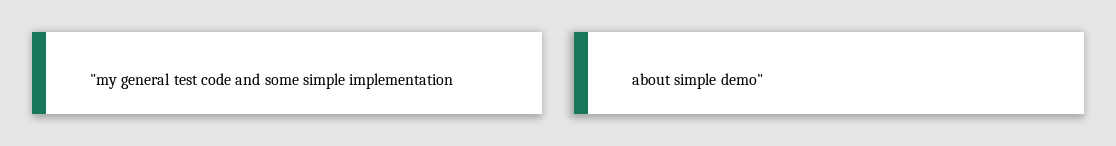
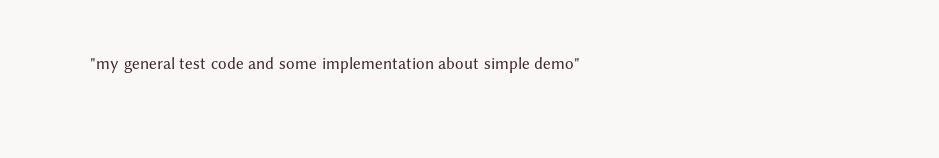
[302,73,345,89] simple -> (317, 65) none

